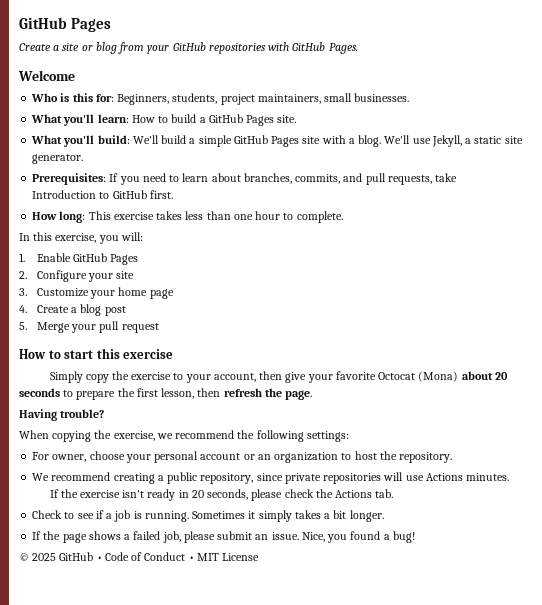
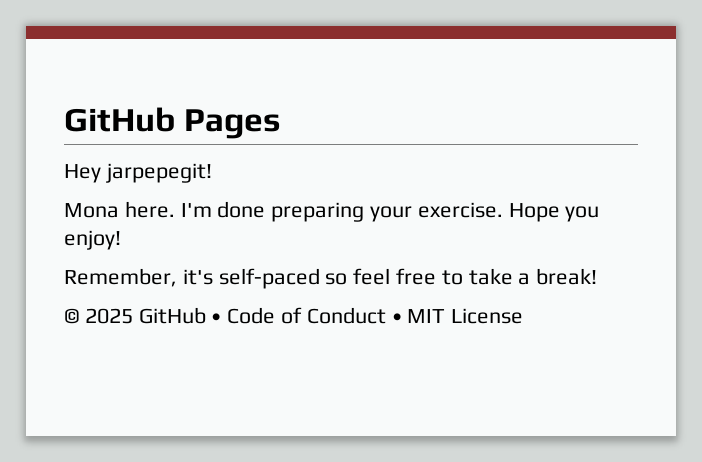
[19,17,112,32] [19,42,358,54] [18,70,75,81] [31,93,410,105] [31,114,297,126] [31,135,523,147] [32,154,84,164] [32,173,458,185] [32,190,173,199] [32,211,343,223] [19,232,143,244] [19,253,139,265] [19,270,135,282] [19,287,174,299] [19,304,126,316] [19,321,159,333] [19,348,174,359] [49,371,508,383] [19,388,313,400] [19,409,105,421] [19,430,349,442] [32,451,453,463] [32,472,510,484] [49,489,394,501] [32,510,384,522] [32,531,415,543] GitHub Pages // Create a site or blog from your GitHub repositories with GitHub Pages. // Welcome // Who is this for: Beginners, students, project maintainers, small businesses. // What you'll learn: How to build a GitHub Pages site. // What you'll build: We'll build a simple GitHub Pages site with a blog. We'll use Jekyll, a static site generator. // Prerequisites: If you need to learn about branches, commits, and pull requests, take Introduction to GitHub first. // How long: This exercise takes less than one hour to complete. // In this exercise, you will: // 1. Enable GitHub Pages // 2. Configure your site // 3. Customize your home page // 4. Create a blog post // 5. Merge your pull request // How to start this exercise // Simply copy the exercise to your account, then give your favorite Octocat (Mona) about 20 seconds to prepare the first lesson, then refresh the page. // Having trouble? // When copying the exercise, we recommend the following settings: // For owner, choose your personal account or an organization to host the repository. // We recommend creating a public repository, since private repositories will use Actions minutes. // If the exercise isn't ready in 20 seconds, please check the Actions tab. // Check to see if a job is running. Sometimes it simply takes a bit longer. // If the page shows a failed job, please submit an issue. Nice, you found a bug! -> [64,107,282,139] [64,163,212,183] [64,201,600,222] [64,230,121,250] [64,268,598,289] GitHub Pages // Hey jarpepegit! // Mona here. I'm done preparing your exercise. Hope you enjoy! // Remember, it's self-paced so feel free to take a break!

